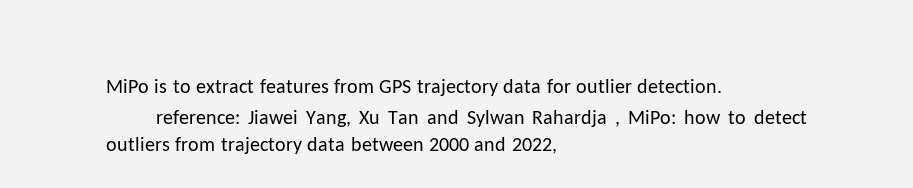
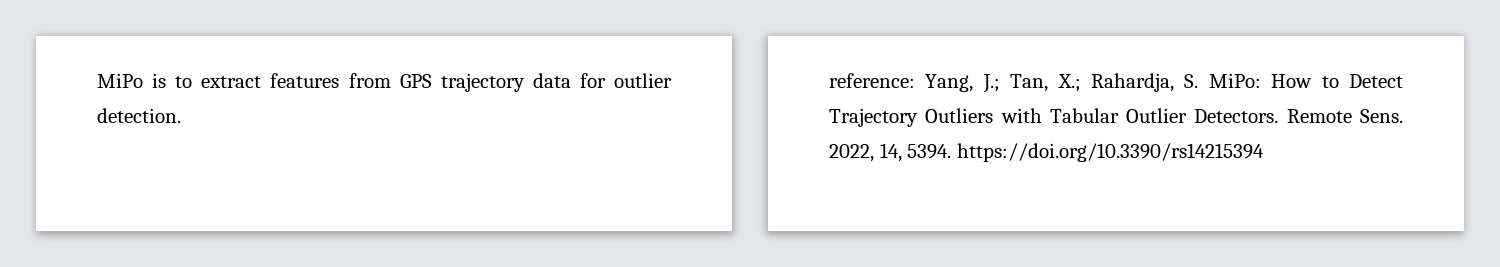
[247,110,808,127] [106,137,557,154] Jiawei Yang, Xu Tan and Sylwan Rahardja , MiPo: how to detect outliers from trajectory data between 2000 and 2022, -> [925,73,1403,93] [829,108,1403,127] [829,143,1264,162] Yang, J.; Tan, X.; Rahardja, S. MiPo: How to Detect Trajectory Outliers with Tabular Outlier Detectors. Remote Sens. 2022, 14, 5394. https://doi.org/10.3390/rs14215394

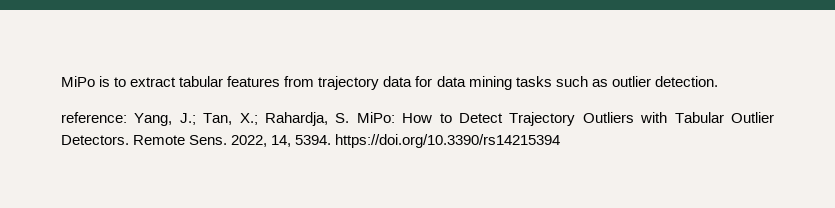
(262, 82) none -> [179,76,224,87] tabular
[399,74,432,88] GPS -> (315, 81) none
(606, 80) none -> [436,76,608,90] data mining tasks such as

